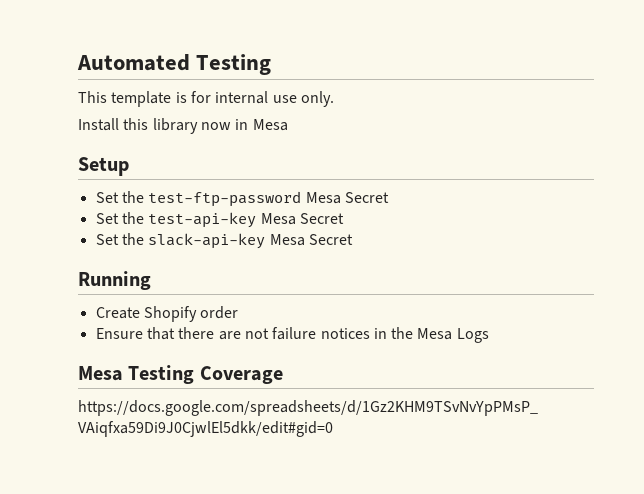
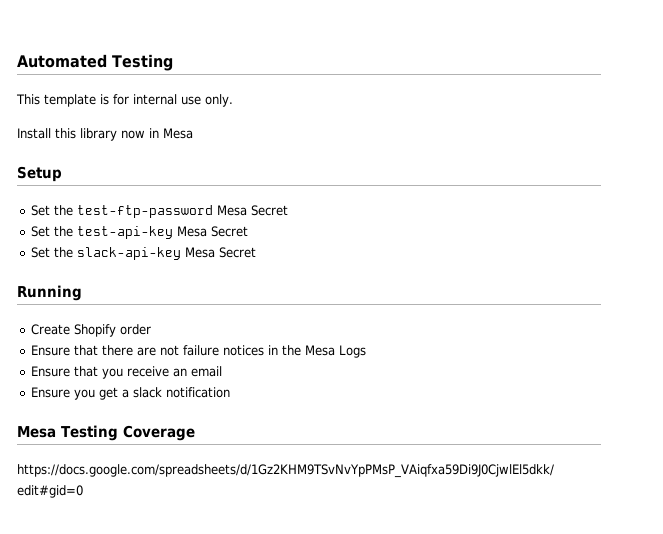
(489, 335) none -> [30,366,222,379] [30,387,230,400] // Ensure that you receive an email // Ensure you get a slack notification

